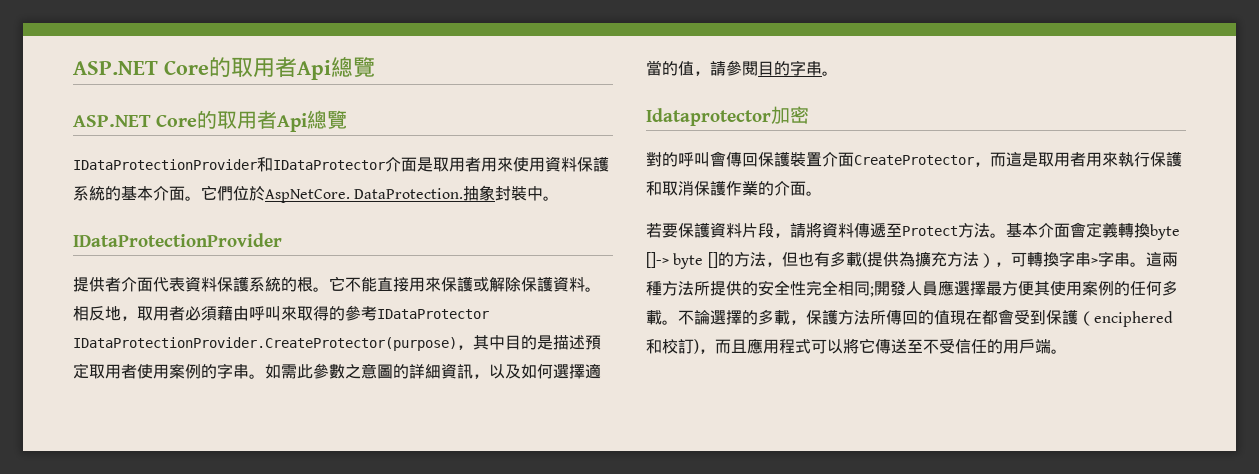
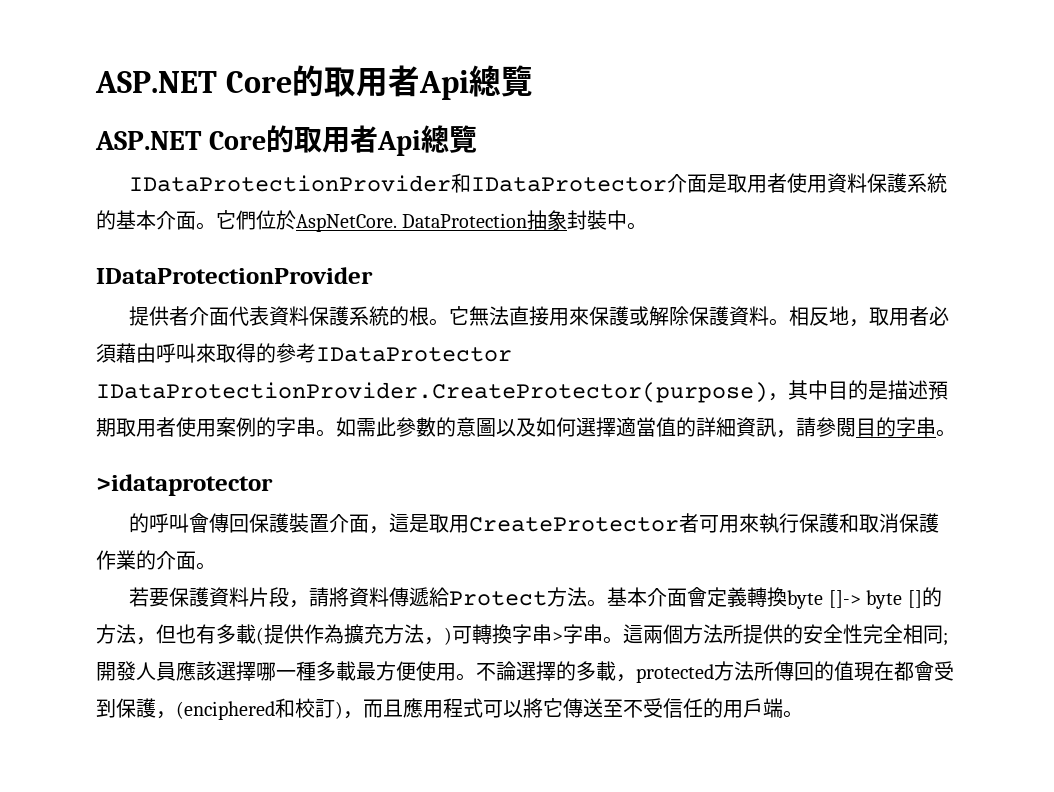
[481,157,513,172] 用來 -> (788, 183) none
[354,188,464,199] DataProtection. -> [402,213,528,228] DataProtection
[345,277,377,292] 不能 -> [469,306,510,326] 無法
[73,363,89,379] 定 -> [96,418,116,437] 期
[345,363,489,379] 之意圖的詳細資訊， -> [436,417,496,437] 的意圖
[662,61,694,76] 的值 -> [656,417,776,437] 值的詳細資訊
[646,106,809,126] [646,152,662,167] Idataprotector加密 // 對 -> [96,474,273,496] >idataprotector //
[854,151,1086,167] CreateProtector，而這是取用者 -> [369,513,720,534] ，這是取用CreateProtector者可
[886,223,902,237] 至 -> [429,587,450,607] 給
(899, 259) none -> [304,624,324,644] 作
[978,253,1011,268] ）， -> [424,627,452,645] ，)
[646,281,662,296] 種 -> [663,624,683,644] 個
[954,280,1178,296] [646,310,662,325] 選擇最方便其使用案例的任何多載 -> [196,661,456,681] 該選擇哪一種多載最方便使用
[806,310,838,325] 保護 -> [636,664,714,683] protected
[1078,311,1173,327] （enciphered -> [156,701,275,720] ，(enciphered

